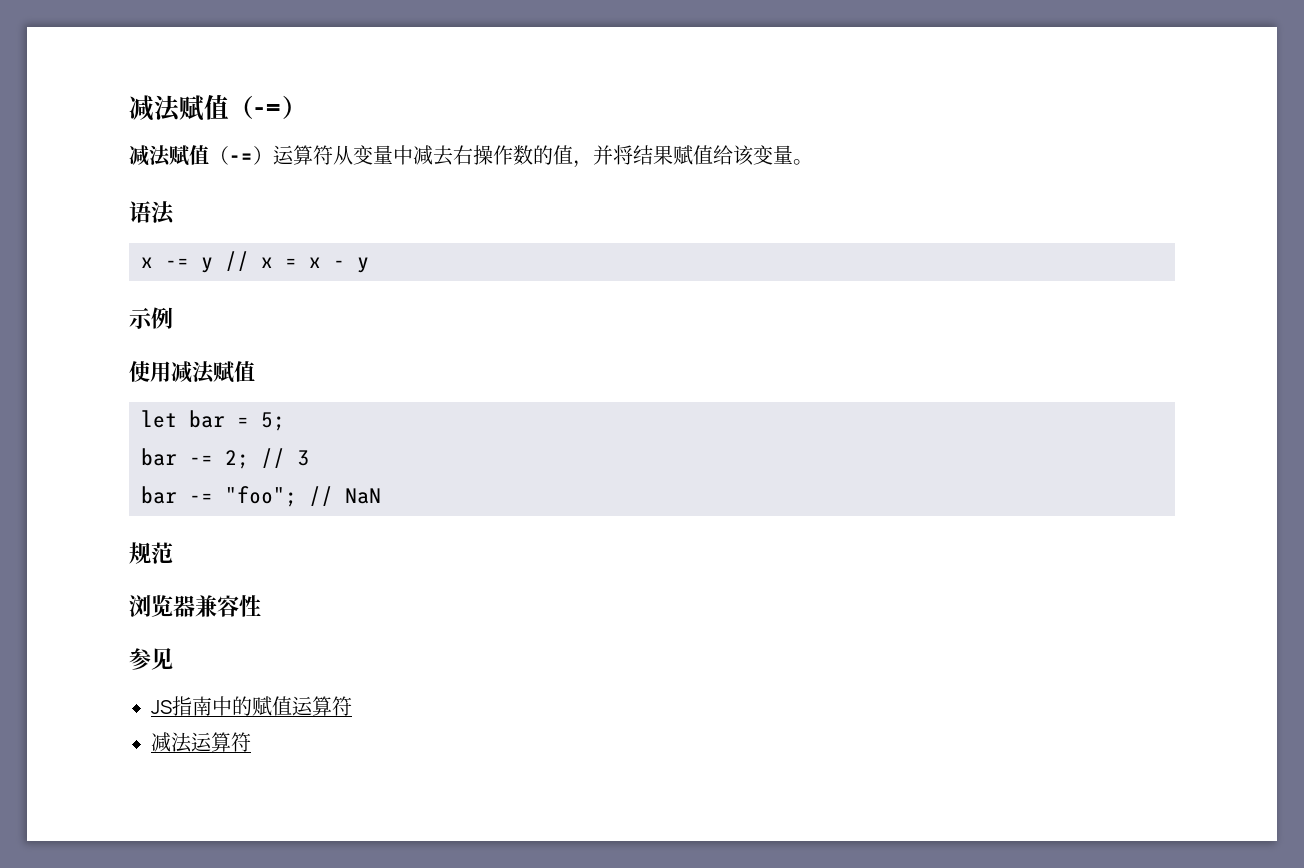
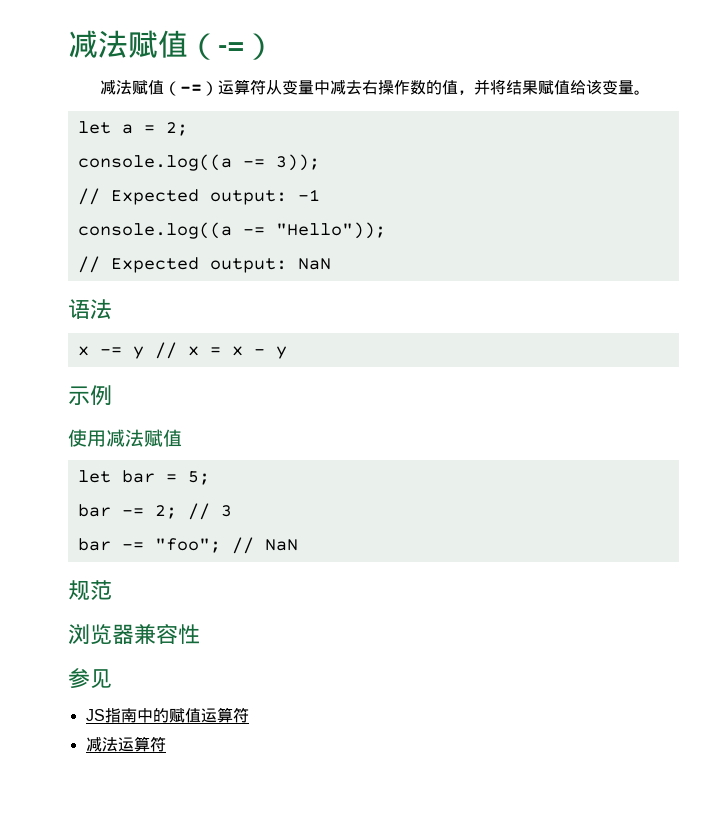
(813, 162) none -> [77,121,188,136] [77,154,320,171] [77,188,320,205] [77,222,386,239] [77,256,331,273] // let a = 2; // console.log((a -= 3)); // // Expected output: -1 // console.log((a -= "Hello")); // // Expected output: NaN

